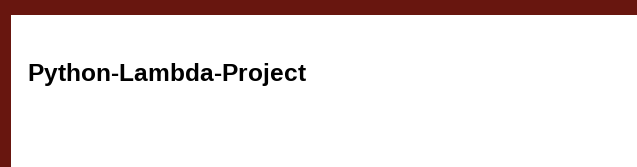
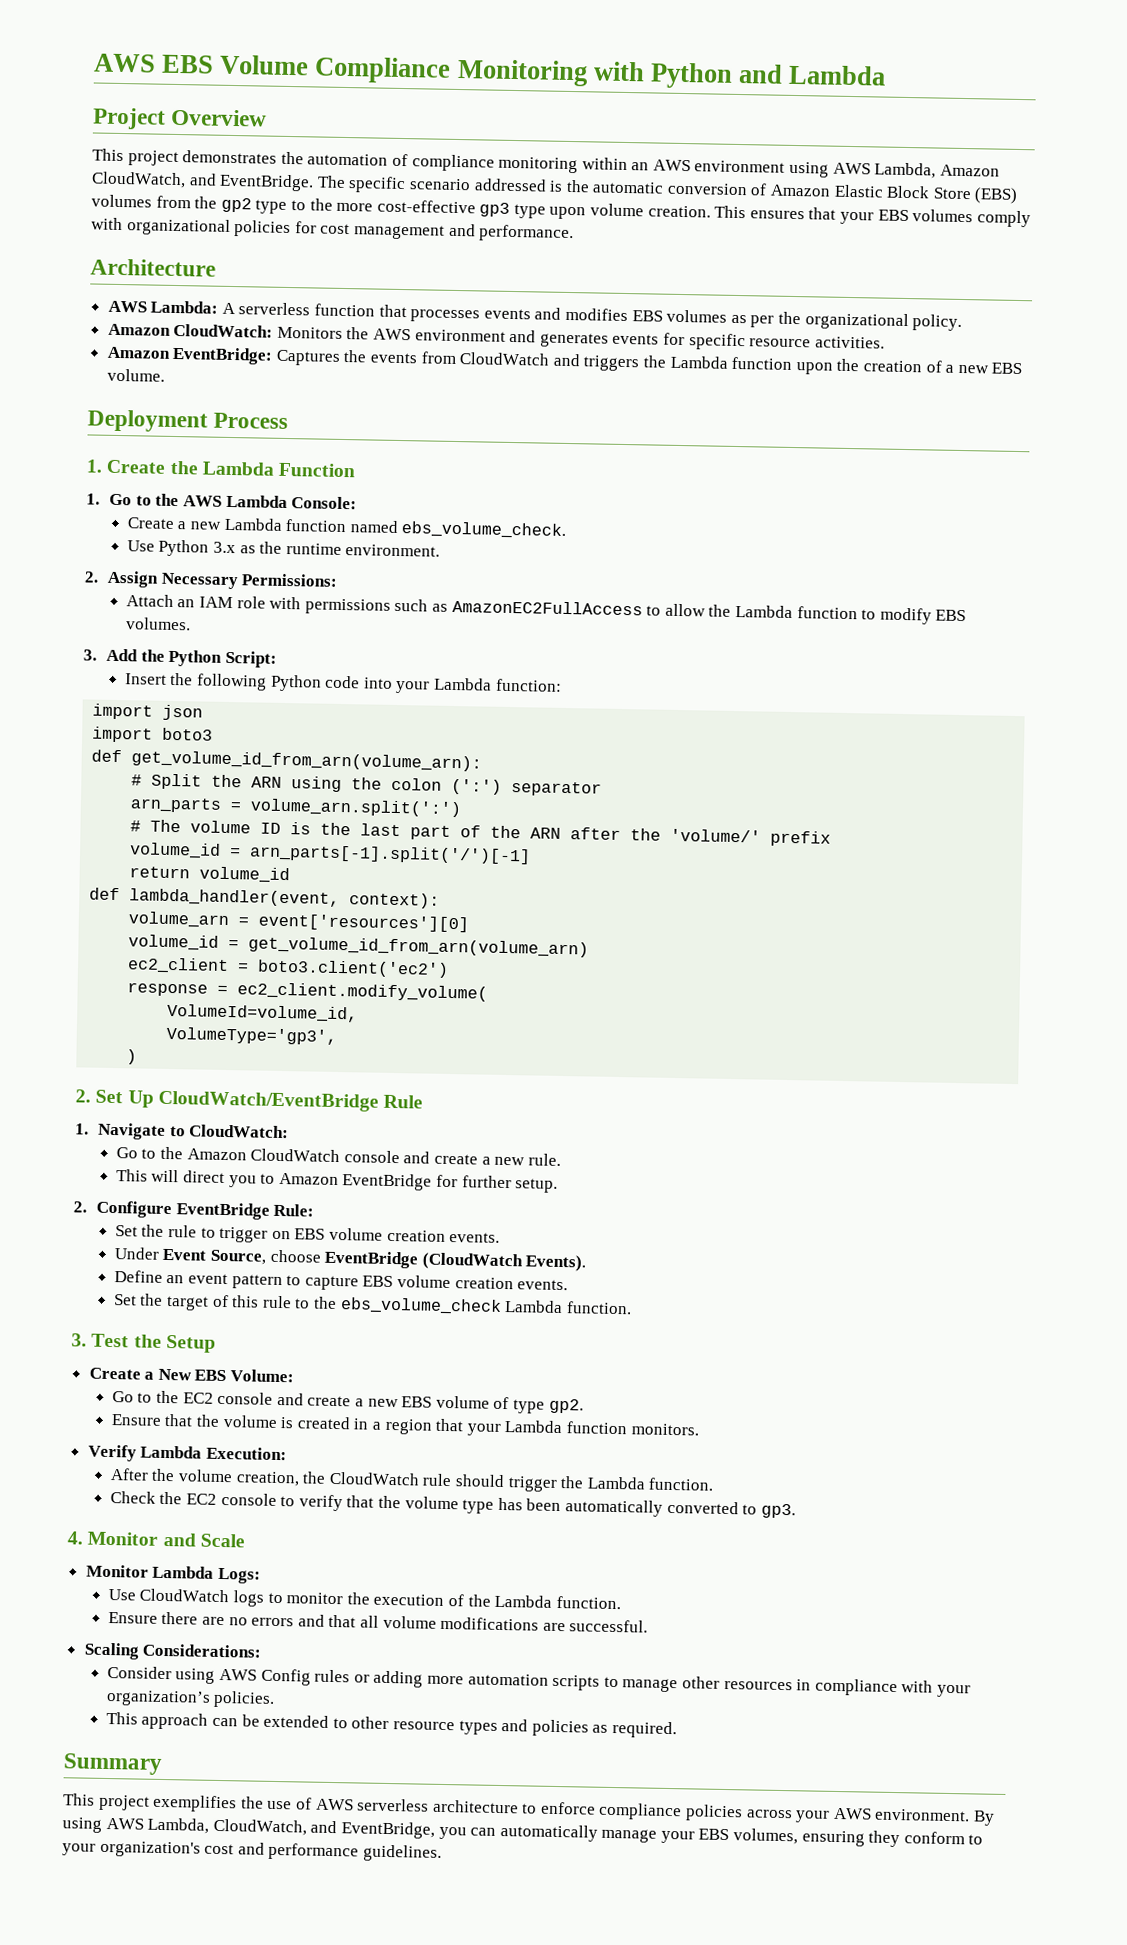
[28,63,306,86] Python-Lambda-Project -> [93,53,887,89] [92,107,268,130] [92,148,1000,179] [91,171,1019,204] [91,194,1031,228] [91,217,575,243] [90,258,216,277] [107,300,963,332] [107,323,885,351] [106,346,1023,375] [106,368,165,382] [87,409,289,433] [86,459,357,478] [86,493,358,510] [126,517,567,539] [126,539,441,557] [84,570,339,590] [125,594,967,625] [125,617,191,631] [83,648,277,668] [124,672,562,694] [92,703,204,721] [92,726,214,743] [91,749,483,772] [131,773,603,797] [130,797,463,818] [130,819,832,847] [129,842,532,865] [129,866,291,884] [89,887,441,909] [128,911,470,933] [128,934,590,958] [127,957,450,978] [127,982,489,1002] [167,1003,359,1023] [166,1026,338,1045] [126,1049,138,1065] [75,1089,424,1112] [75,1122,290,1140] [115,1146,561,1166] [115,1169,559,1193] [73,1200,315,1220] [114,1224,501,1243] [113,1247,587,1272] [113,1270,569,1291] [113,1293,632,1315] [71,1333,216,1353] [88,1367,295,1383] [111,1390,584,1414] [110,1413,699,1436] [87,1444,287,1462] [109,1468,715,1492] [109,1491,796,1519] [67,1531,245,1548] [85,1564,261,1584] [107,1588,621,1610] [107,1611,649,1633] [83,1642,262,1660] [106,1665,971,1698] [105,1689,276,1708] [105,1711,677,1739] [63,1753,163,1775] [63,1793,996,1826] [62,1817,984,1848] [62,1840,442,1862] AWS EBS Volume Compliance Monitoring with Python and Lambda // Project Overview // This project demonstrates the automation of compliance monitoring within an AWS environment using AWS Lambda, Amazon CloudWatch, and EventBridge. The specific scenario addressed is the automatic conversion of Amazon Elastic Block Store (EBS) volumes from the gp2 type to the more cost-effective gp3 type upon volume creation. This ensures that your EBS volumes comply with organizational policies for cost management and performance. // Architecture // AWS Lambda: A serverless function that processes events and modifies EBS volumes as per the organizational policy. // Amazon CloudWatch: Monitors the AWS environment and generates events for specific resource activities. // Amazon EventBridge: Captures the events from CloudWatch and triggers the Lambda function upon the creation of a new EBS volume. // Deployment Process // 1. Create the Lambda Function // 1. Go to the AWS Lambda Console: // Create a new Lambda function named ebs_volume_check. // Use Python 3.x as the runtime environment. // 2. Assign Necessary Permissions: // Attach an IAM role with permissions such as AmazonEC2FullAccess to allow the Lambda function to modify EBS volumes. // 3. Add the Python Script: // Insert the following Python code into your Lambda function: // import json // import boto3 // def get_volume_id_from_arn(volume_arn): // # Split the ARN using the colon (':') separator // arn_parts = volume_arn.split(':') // # The volume ID is the last part of the ARN after the 'volume/' prefix // volume_id = arn_parts[-1].split('/')[-1] // return volume_id // def lambda_handler(event, context): // volume_arn = event['resources'][0] // volume_id = get_volume_id_from_arn(volume_arn) // ec2_client = boto3.client('ec2') // response = ec2_client.modify_volume( // VolumeId=volume_id, // VolumeType='gp3', // ) // 2. Set Up CloudWatch/EventBridge Rule // 1. Navigate to CloudWatch: // Go to the Amazon CloudWatch console and create a new rule. // This will direct you to Amazon EventBridge for further setup. // 2. Configure EventBridge Rule: // Set the rule to trigger on EBS volume creation events. // Under Event Source, choose EventBridge (CloudWatch Events). // Define an event pattern to capture EBS volume creation events. // Set the target of this rule to the ebs_volume_check Lambda function. // 3. Test the Setup // Create a New EBS Volume: // Go to the EC2 console and create a new EBS volume of type gp2. // Ensure that the volume is created in a region that your Lambda function monitors. // Verify Lambda Execution: // After the volume creation, the CloudWatch rule should trigger the Lambda function. // Check the EC2 console to verify that the volume type has been automatically converted to gp3. // 4. Monitor and Scale // Monitor Lambda Logs: // Use CloudWatch logs to monitor the execution of the Lambda function. // Ensure there are no errors and that all volume modifications are successful. // Scaling Considerations: // Consider using AWS Config rules or adding more automation scripts to manage other resources in compliance with your organization’s policies. // This approach can be extended to other resource types and policies as required. // Summary // This project exemplifies the use of AWS serverless architecture to enforce compliance policies across your AWS environment. By using AWS Lambda, CloudWatch, and EventBridge, you can automatically manage your EBS volumes, ensuring they conform to your organization's cost and performance guidelines.

